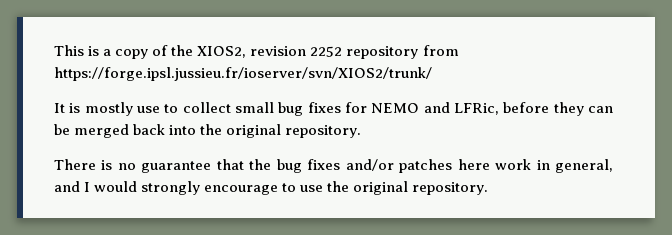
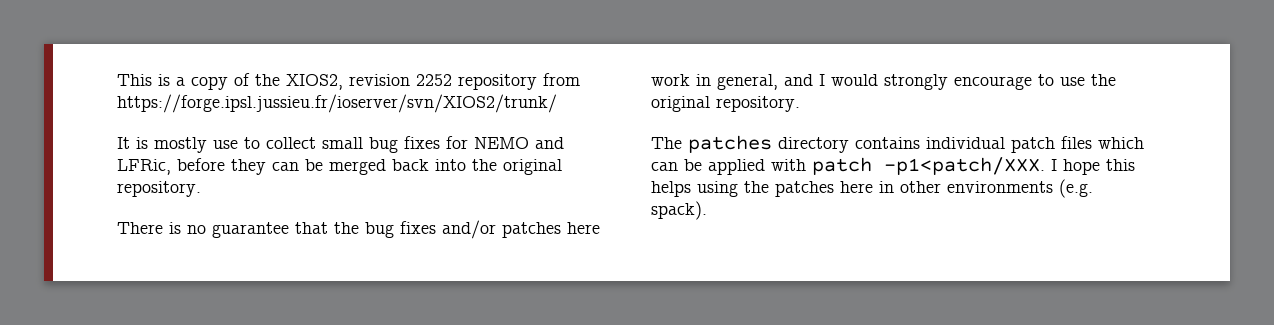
(489, 188) none -> [651,135,1144,153] [651,157,1135,175] [651,179,1093,198] [651,201,707,220] // The patches directory contains individual patch files which can be applied with patch -p1<patch/XXX. I hope this helps using the patches here in other environments (e.g. spack).

